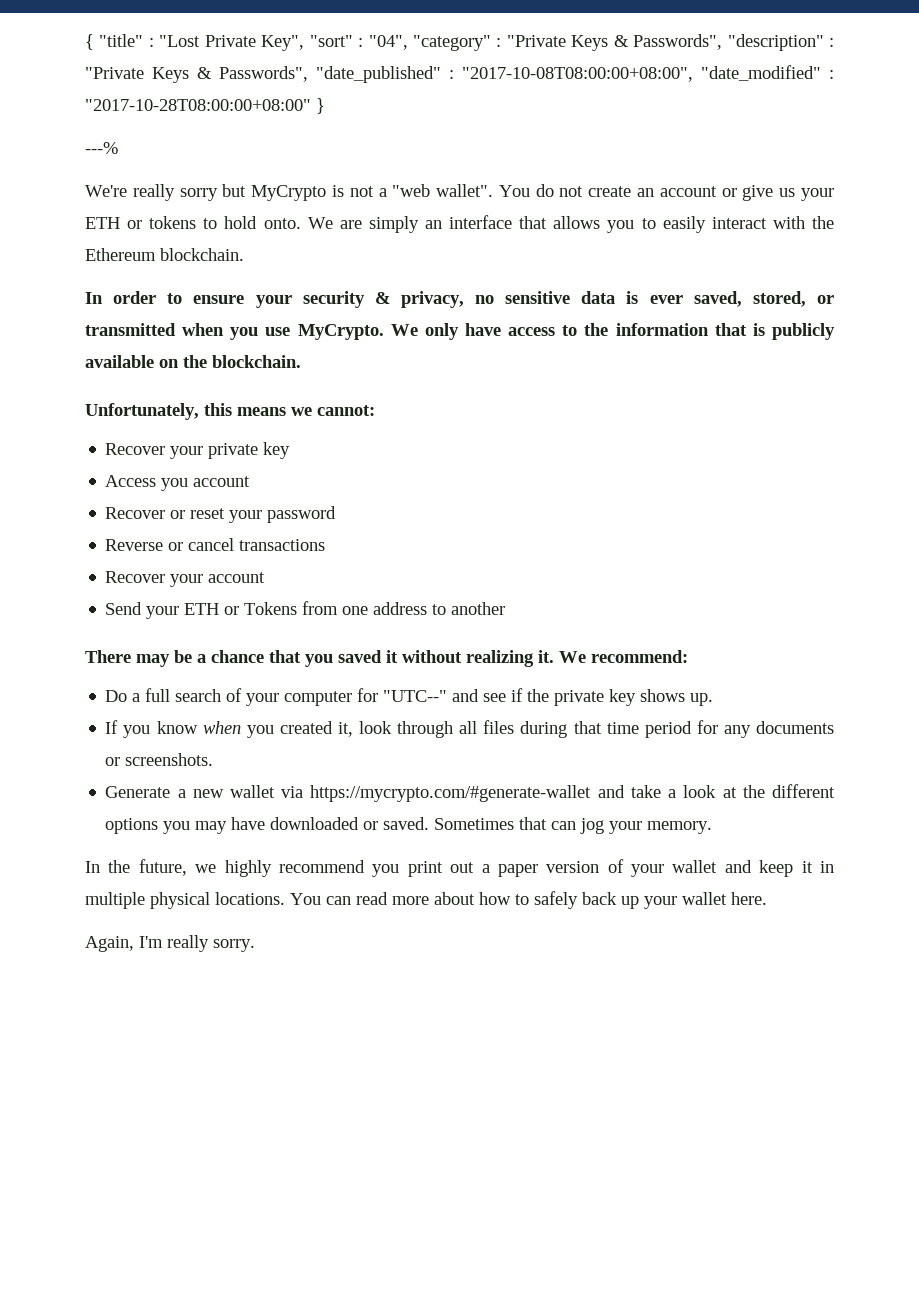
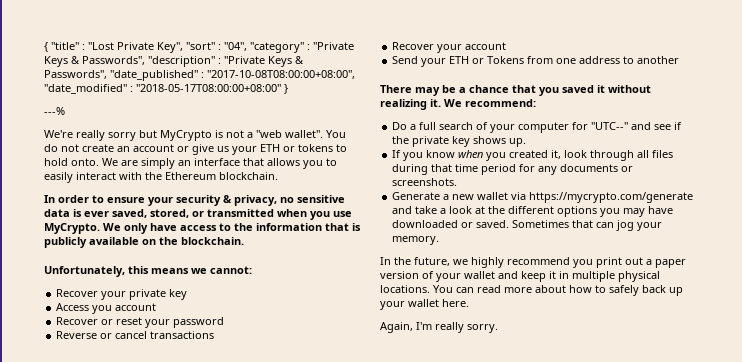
[85,99,311,111] "2017-10-28T08:00:00+08:00" -> [136,84,281,92] "2018-05-17T08:00:00+08:00"
[310,785,592,802] https://mycrypto.com/#generate-wallet -> [529,192,694,203] https://mycrypto.com/generate

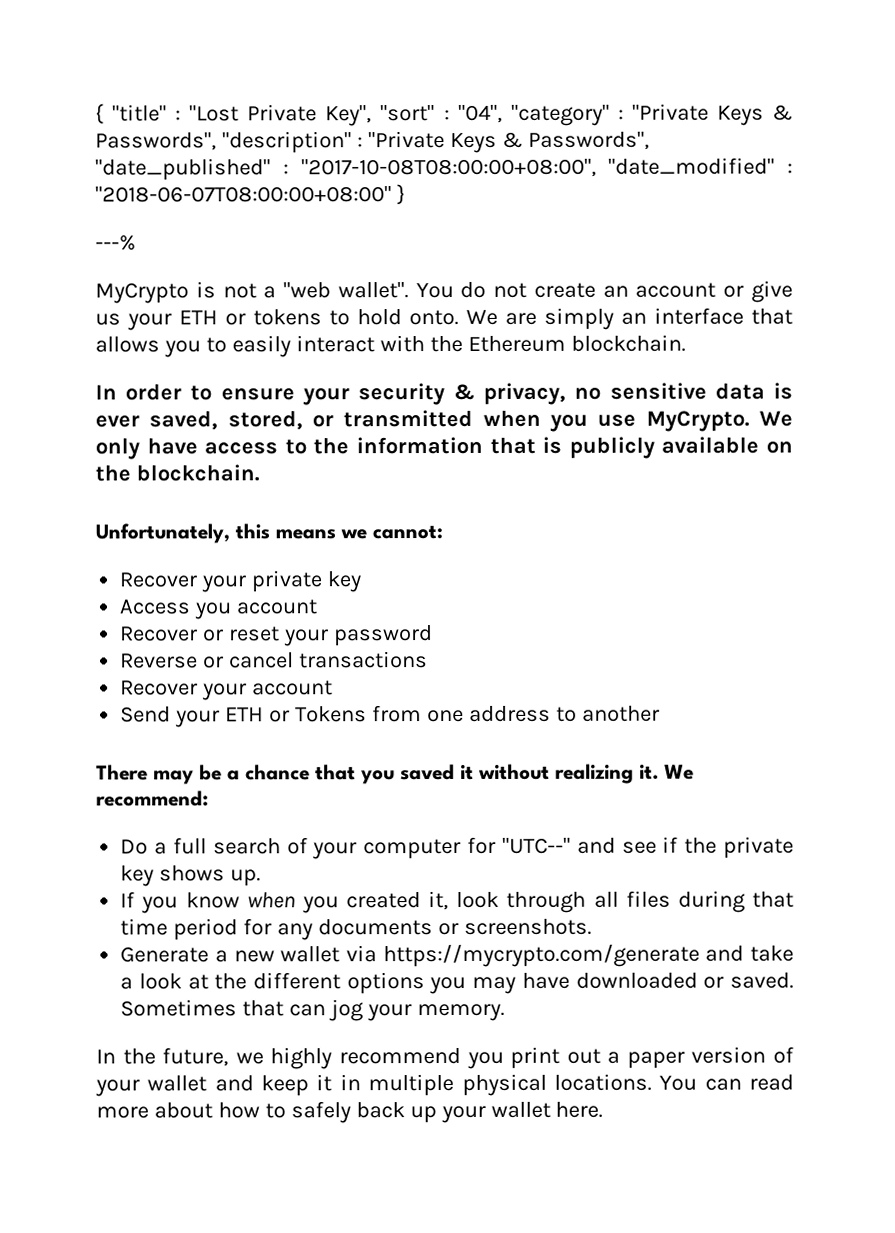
[136,84,281,92] "2018-05-17T08:00:00+08:00" -> [95,186,392,203] "2018-06-07T08:00:00+08:00"
[44,130,157,141] We're really sorry but -> (136, 242) none
[380,322,498,333] // Again, I'm really sorry. -> (604, 1109) none

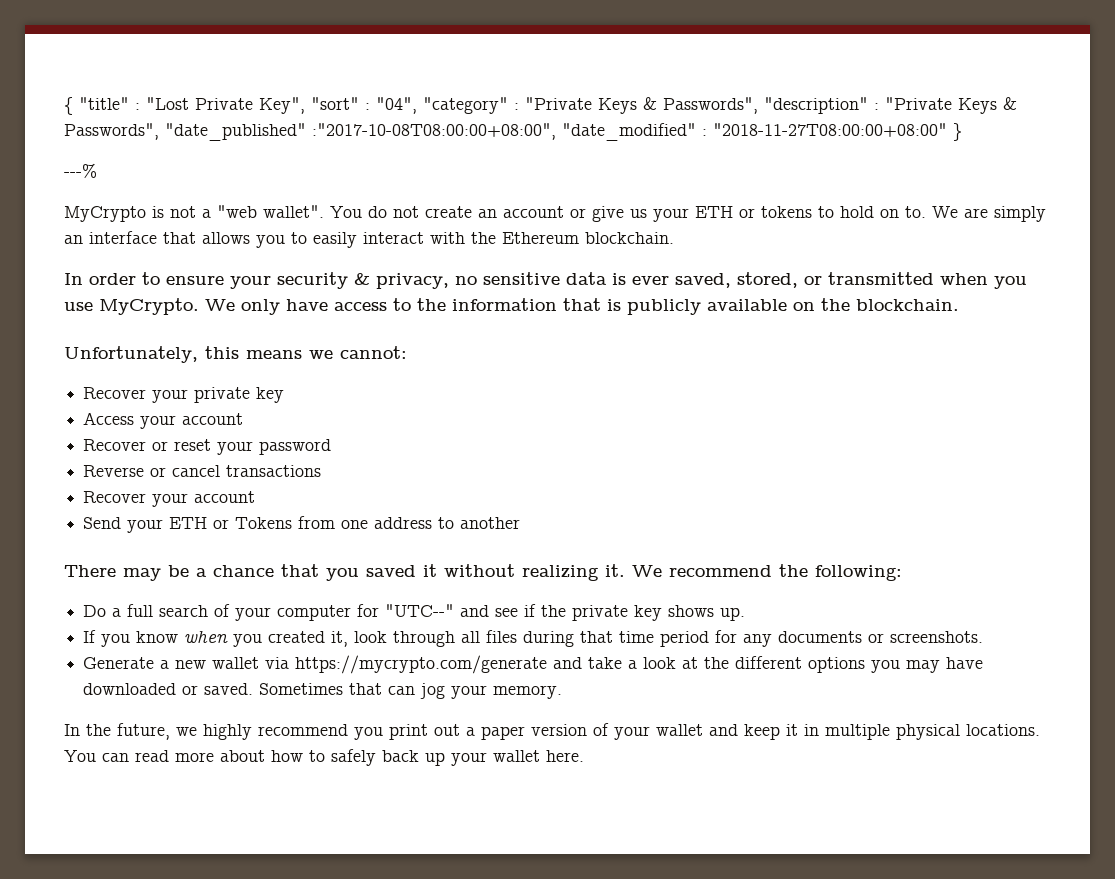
[282,158,597,178] : "2017-10-08T08:00:00+08:00", -> [312,123,556,140] :"2017-10-08T08:00:00+08:00",
[95,186,392,203] "2018-06-07T08:00:00+08:00" -> [713,123,947,137] "2018-11-27T08:00:00+08:00"
[409,309,459,326] onto. -> [880,206,926,218] on to.
[194,602,233,620] you -> [140,415,177,429] your
[96,790,209,807] recommend: -> [669,564,902,581] recommend the following:

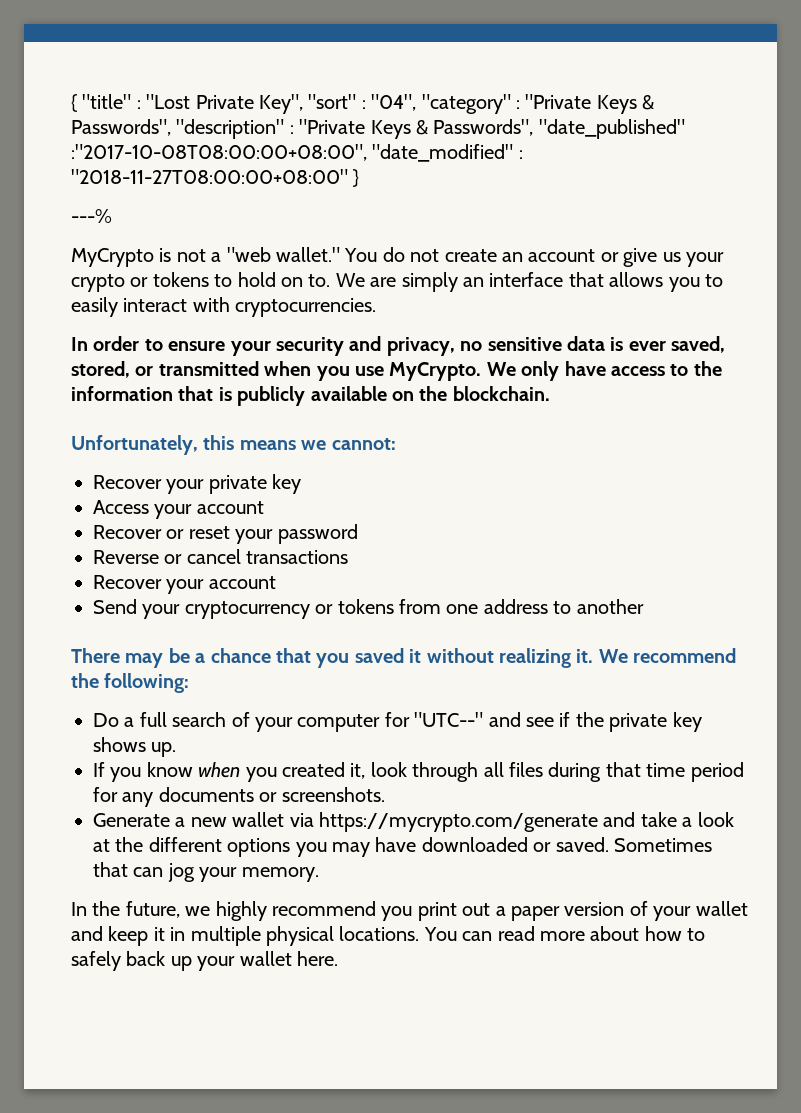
[263,205,324,218] wallet". -> [276,247,340,262] wallet."
[695,206,733,218] ETH -> [71,274,125,292] crypto
[471,232,674,244] the Ethereum blockchain. -> [235,298,377,317] cryptocurrencies.
[354,273,370,285] & -> [349,336,382,351] and
[169,517,293,529] ETH or Tokens -> [184,599,394,619] cryptocurrency or tokens

